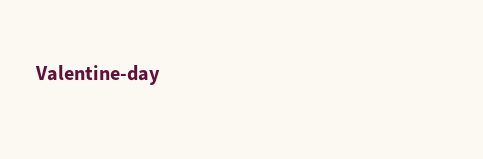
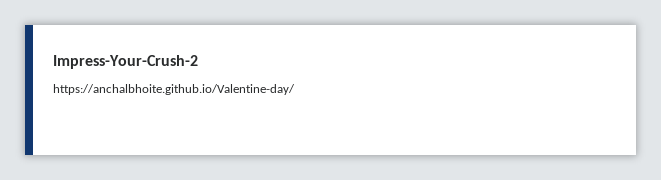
[35,65,160,85] Valentine-day -> [53,55,198,69] [53,84,295,95] Impress-Your-Crush-2 // https://anchalbhoite.github.io/Valentine-day/

